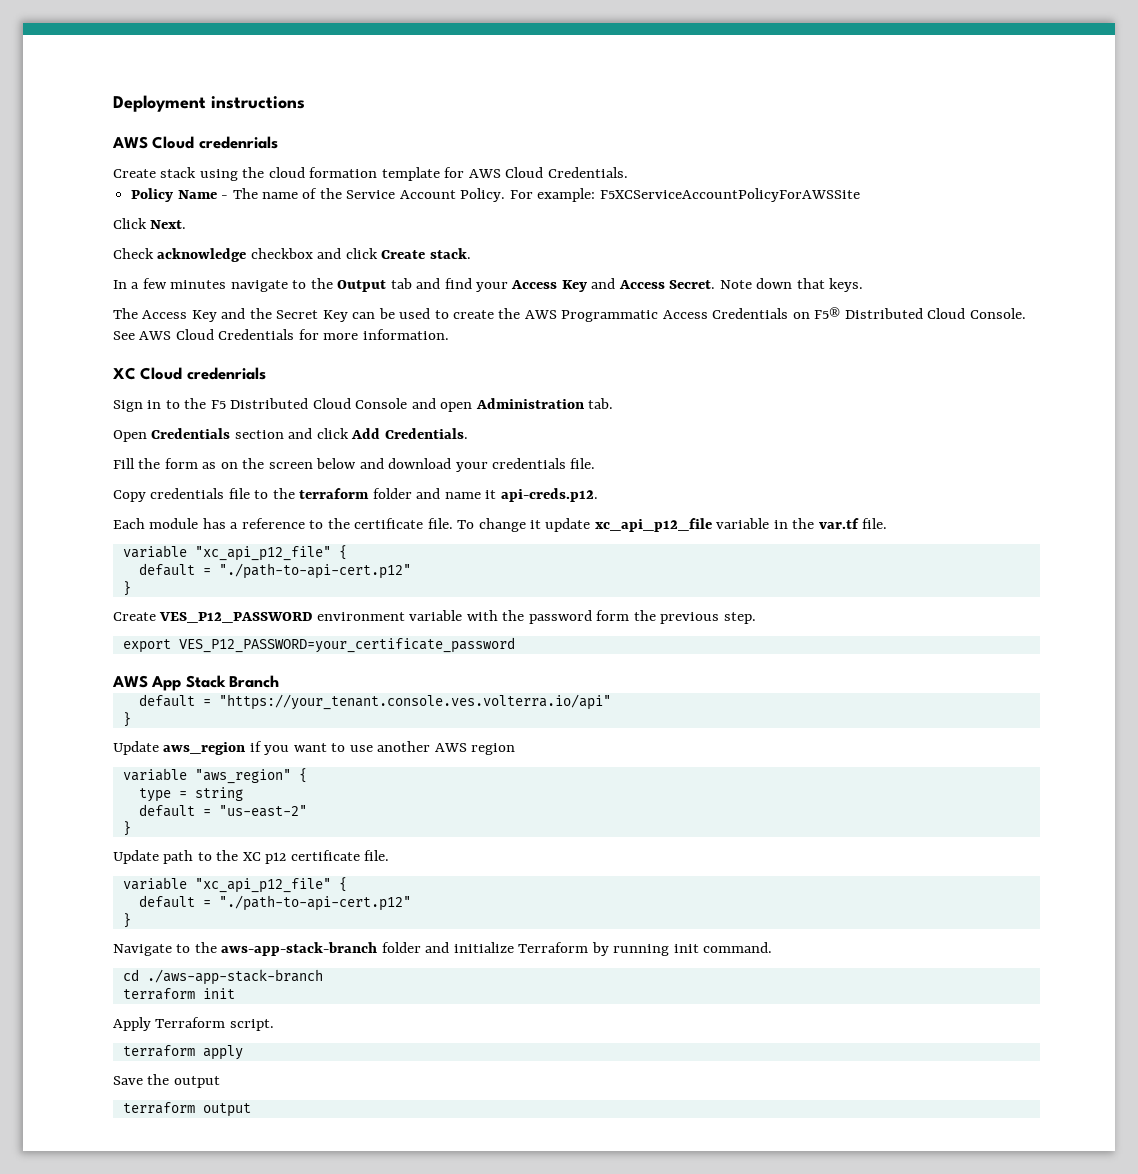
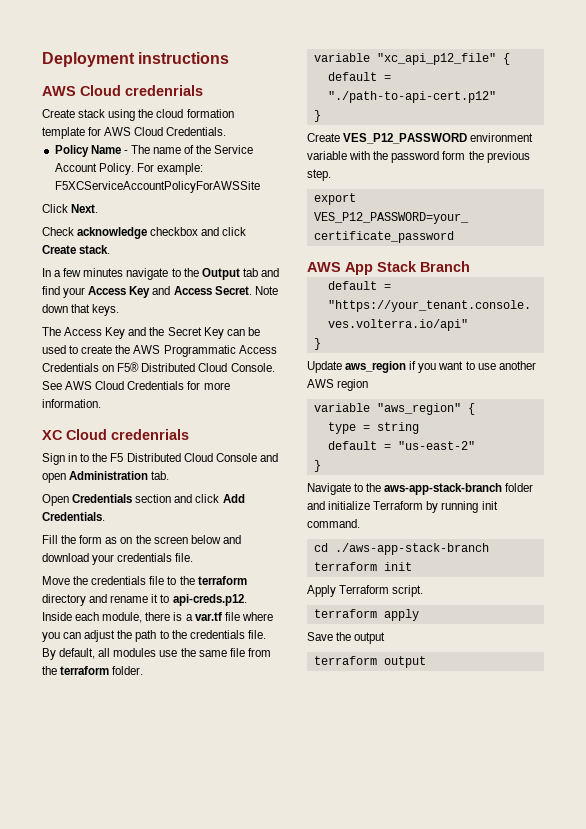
[113,490,146,502] Copy -> [42,576,89,585] Move the
[372,488,598,502] [113,518,888,532] folder and name it api-creds.p12. // Each module has a reference to the certificate file. To change it update xc_api_p12_file variable in the var.tf file. -> [42,594,247,606] [42,612,273,623] [42,630,266,642] [42,648,271,660] [42,666,144,675] directory and rename it to api-creds.p12. Inside each module, there is a var.tf file where you can adjust the path to the credentials file. By default, all modules use the same file from the terraform folder.
[113,850,390,864] [122,877,347,893] [138,895,411,911] [122,913,131,928] // Update path to the XC p12 certificate file. // variable "xc_api_p12_file" { // default = "./path-to-api-cert.p12" // } -> (321, 466) none

